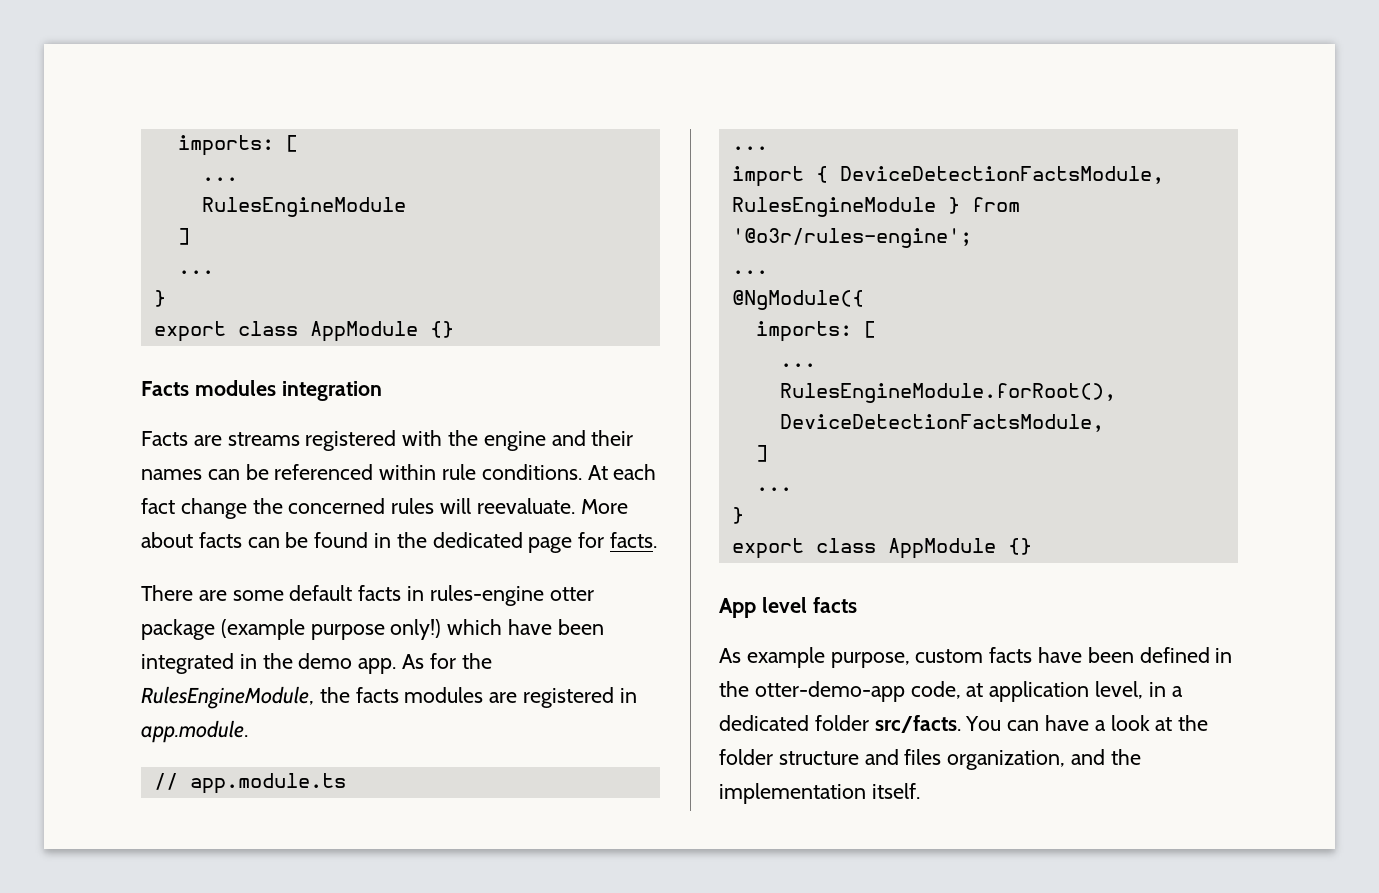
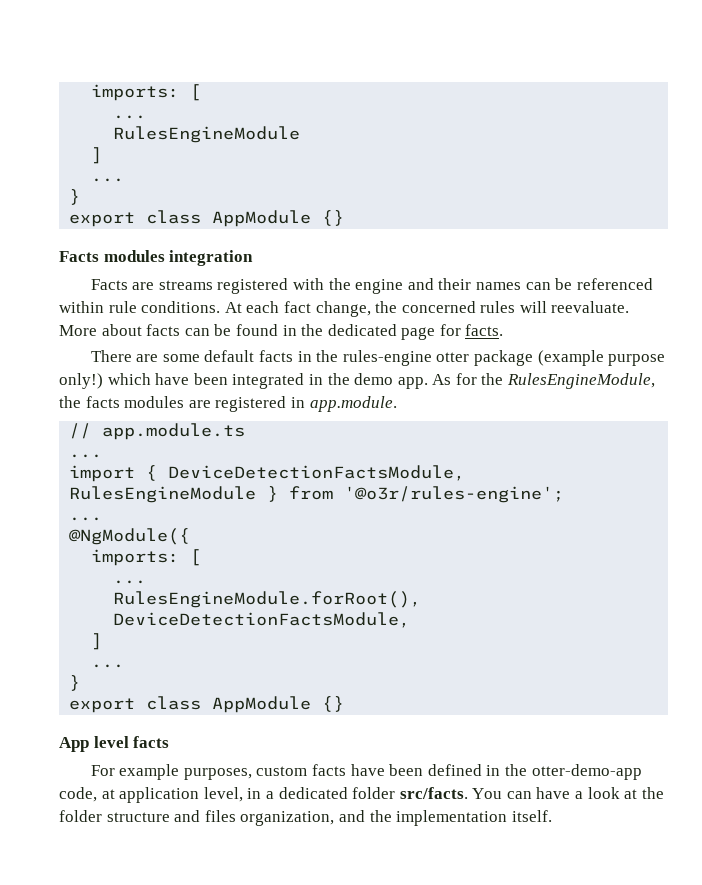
[180,498,247,519] change -> [315,301,371,317] change,
(425, 593) none -> [316,350,339,362] the
[719,647,910,668] As example purpose, -> [90,764,252,780] For example purposes,

